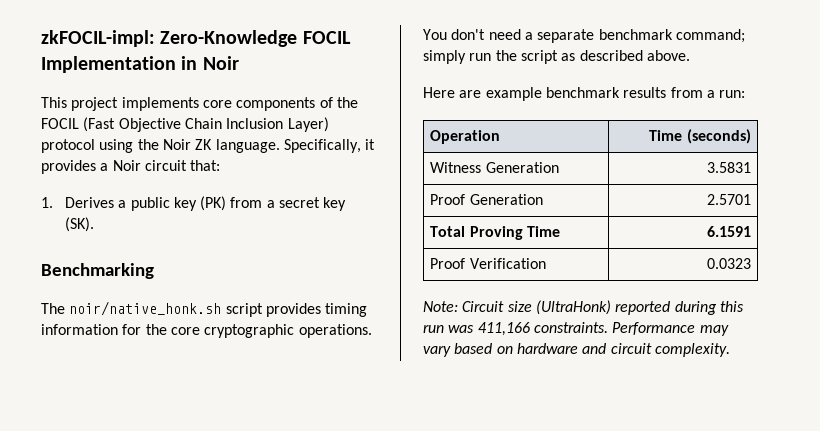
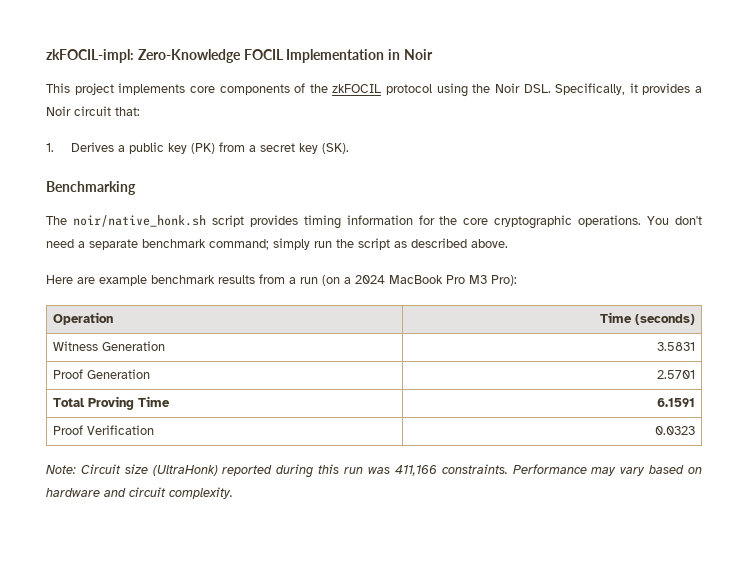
[41,117,329,132] FOCIL (Fast Objective Chain Inclusion Layer) -> [332,84,382,93] zkFOCIL
[195,139,280,153] ZK language. -> [523,84,551,93] DSL.
[719,90,746,98] run: -> [300,275,517,286] run (on a 2024 MacBook Pro M3 Pro):

